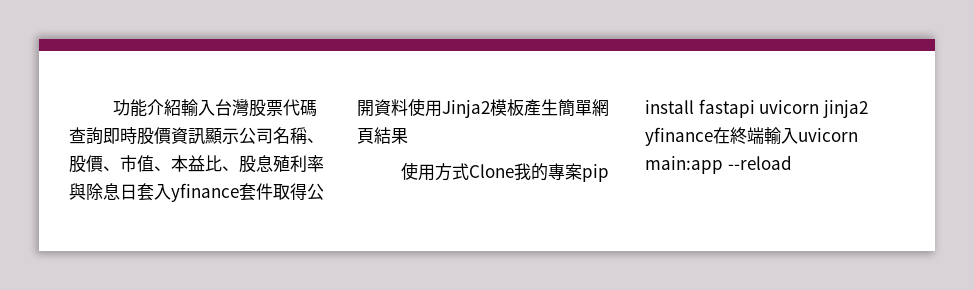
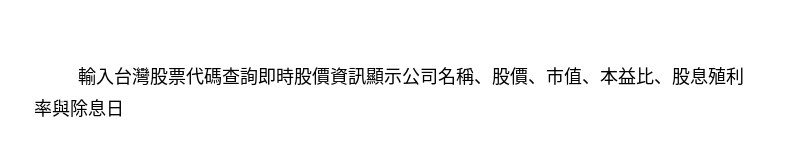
[113,99,182,117] 功能介紹 -> (77, 76) none
[137,183,324,202] [357,98,609,118] [357,127,408,144] [401,162,610,182] [645,99,868,118] [645,127,858,146] [645,155,792,174] 套入yfinance套件取得公開資料使用Jinja2模板產生簡單網頁結果 // 使用方式Clone我的專案pip install fastapi uvicorn jinja2 yfinance在終端輸入uvicorn main:app --reload -> (124, 108) none

